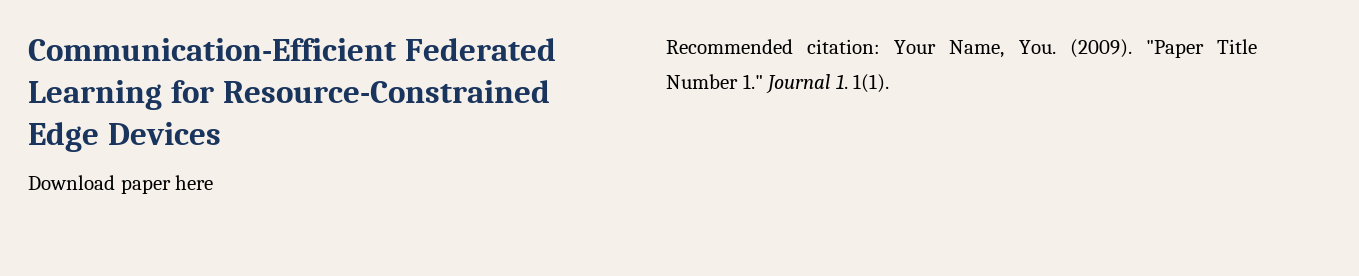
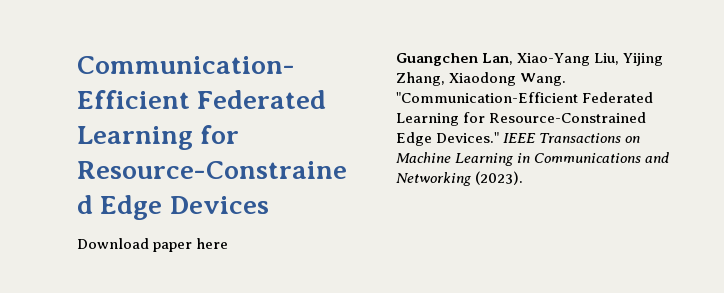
[666,39,1257,58] [666,74,890,94] Recommended citation: Your Name, You. (2009). "Paper Title Number 1." Journal 1. 1(1). -> [396,53,664,66] [396,72,567,86] [396,92,654,103] [396,112,647,126] [396,132,641,146] [396,152,670,166] [396,171,524,186] Guangchen Lan, Xiao-Yang Liu, Yijing Zhang, Xiaodong Wang. "Communication-Efficient Federated Learning for Resource-Constrained Edge Devices." IEEE Transactions on Machine Learning in Communications and Networking (2023).

